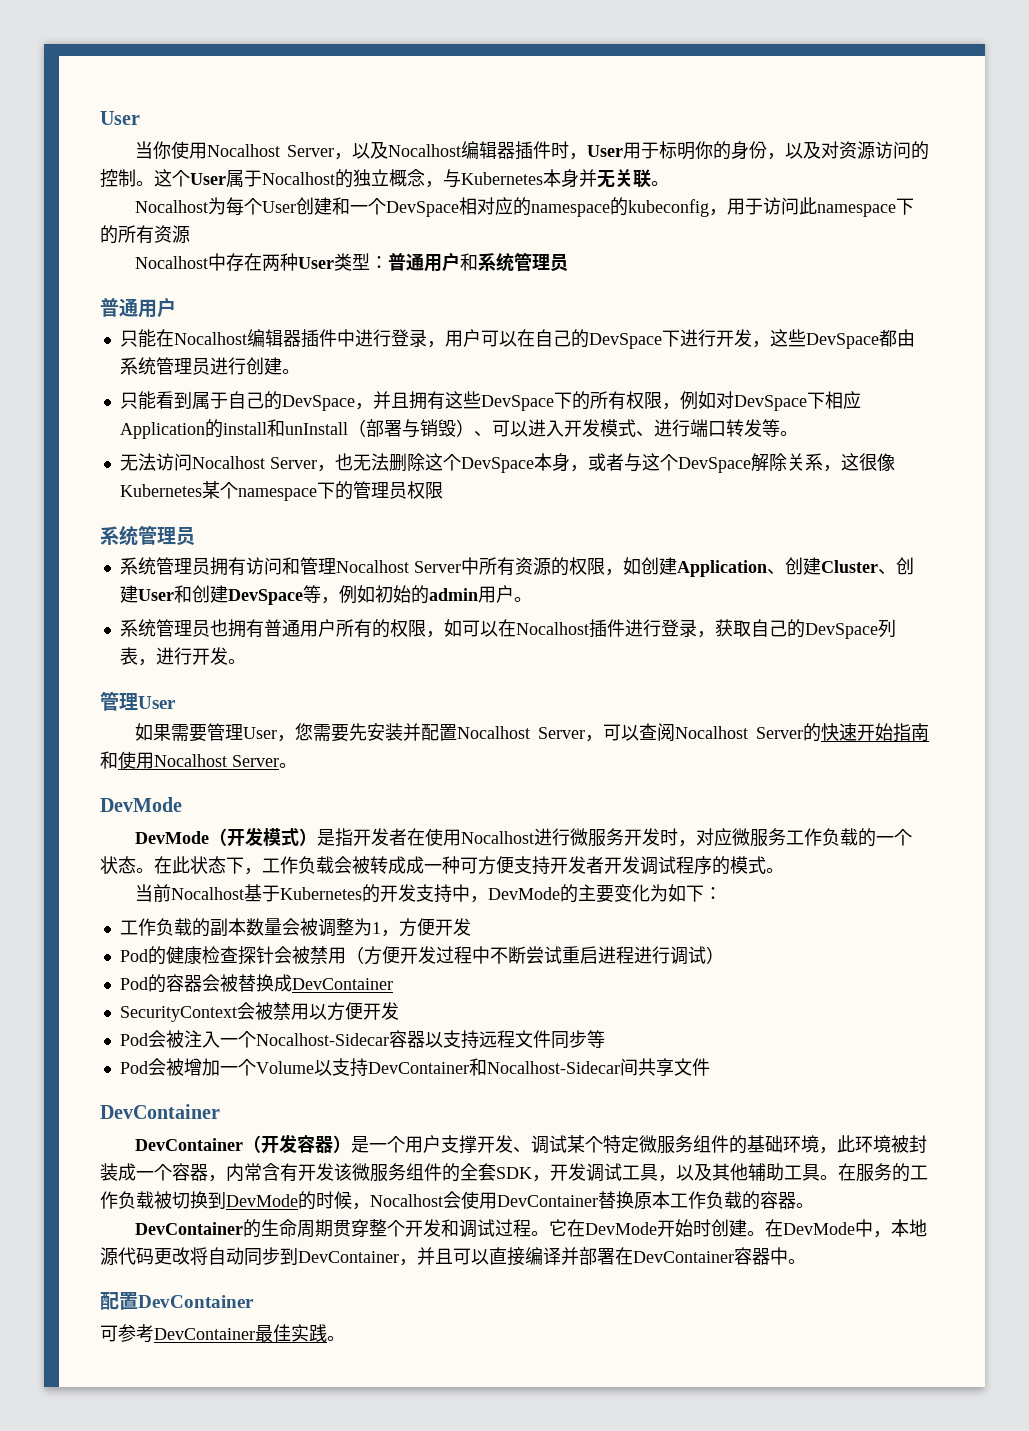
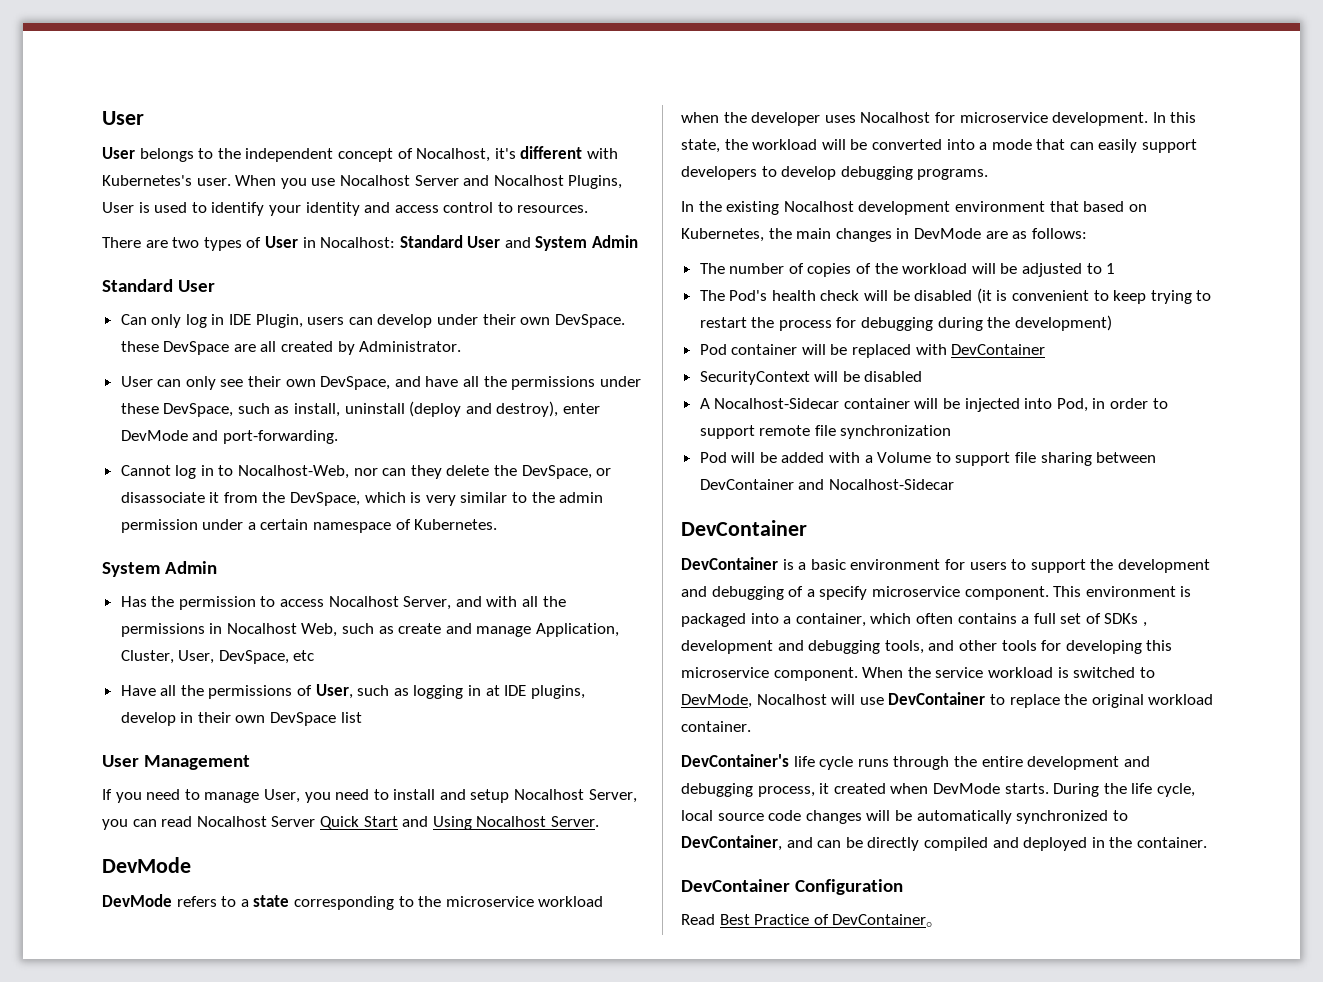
[100,111,140,125] [135,141,929,160] [100,169,669,188] [135,197,915,217] [100,225,190,244] [135,252,569,272] [100,297,176,318] [119,329,915,349] [119,357,300,375] [119,391,861,411] [119,419,798,439] [119,453,895,473] [119,481,443,501] [100,525,195,546] [119,557,914,577] [119,585,532,605] [119,619,896,639] [119,647,246,666] [100,691,176,711] [135,723,929,742] [100,751,297,769] [100,797,182,812] [135,827,913,847] [100,856,784,875] [135,884,723,903] [119,918,471,937] [119,946,724,965] [119,974,393,993] [119,1002,399,1022] [119,1030,605,1049] [119,1058,710,1077] [100,1104,220,1119] [135,1134,928,1154] [100,1163,928,1182] [100,1191,814,1210] [135,1219,928,1238] [100,1247,806,1266] [100,1292,254,1310] [100,1324,327,1343] User // 当你使用Nocalhost Server，以及Nocalhost编辑器插件时，User用于标明你的身份，以及对资源访问的控制。这个User属于Nocalhost的独立概念，与Kubernetes本身并无关联。 // Nocalhost为每个User创建和一个DevSpace相对应的namespace的kubeconfig，用于访问此namespace下的所有资源 // Nocalhost中存在两种User类型：普通用户和系统管理员 // 普通用户 // 只能在Nocalhost编辑器插件中进行登录，用户可以在自己的DevSpace下进行开发，这些DevSpace都由系统管理员进行创建。 // 只能看到属于自己的DevSpace，并且拥有这些DevSpace下的所有权限，例如对DevSpace下相应Application的install和unInstall（部署与销毁）、可以进入开发模式、进行端口转发等。 // 无法访问Nocalhost Server，也无法删除这个DevSpace本身，或者与这个DevSpace解除关系，这很像Kubernetes某个namespace下的管理员权限 // 系统管理员 // 系统管理员拥有访问和管理Nocalhost Server中所有资源的权限，如创建Application、创建Cluster、创建User和创建DevSpace等，例如初始的admin用户。 // 系统管理员也拥有普通用户所有的权限，如可以在Nocalhost插件进行登录，获取自己的DevSpace列表，进行开发。 // 管理User // 如果需要管理User，您需要先安装并配置Nocalhost Server，可以查阅Nocalhost Server的快速开始指南和使用Nocalhost Server。 // DevMode // DevMode（开发模式）是指开发者在使用Nocalhost进行微服务开发时，对应微服务工作负载的一个状态。在此状态下，工作负载会被转成成一种可方便支持开发者开发调试程序的模式。 // 当前Nocalhost基于Kubernetes的开发支持中，DevMode的主要变化为如下： // 工作负载的副本数量会被调整为1，方便开发 // Pod的健康检查探针会被禁用（方便开发过程中不断尝试重启进程进行调试） // Pod的容器会被替换成DevContainer // SecurityContext会被禁用以方便开发 // Pod会被注入一个Nocalhost-Sidecar容器以支持远程文件同步等 // Pod会被增加一个Volume以支持DevContainer和Nocalhost-Sidecar间共享文件 // DevContainer // DevContainer（开发容器）是一个用户支撑开发、调试某个特定微服务组件的基础环境，此环境被封装成一个容器，内常含有开发该微服务组件的全套SDK，开发调试工具，以及其他辅助工具。在服务的工作负载被切换到DevMode的时候，Nocalhost会使用DevContainer替换原本工作负载的容器。 // DevContainer的生命周期贯穿整个开发和调试过程。它在DevMode开始时创建。在DevMode中，本地源代码更改将自动同步到DevContainer，并且可以直接编译并部署在DevContainer容器中。 // 配置DevContainer // 可参考DevContainer最佳实践 -> [102,111,144,125] [102,146,618,162] [102,175,623,189] [102,202,589,216] [102,235,639,251] [102,279,216,292] [120,314,625,328] [120,341,462,355] [120,376,641,390] [120,401,601,417] [120,430,338,444] [120,465,612,479] [120,492,604,506] [120,519,498,533] [102,561,218,577] [120,596,566,610] [120,623,620,637] [120,650,315,664] [120,684,585,699] [120,712,362,726] [102,755,251,770] [102,789,637,803] [102,816,599,830] [102,857,191,873] [102,894,604,910] [681,112,1197,126] [681,139,1198,153] [681,166,989,180] [681,201,1147,215] [681,228,1087,242] [699,263,1116,277] [699,288,1212,304] [699,315,1112,331] [699,344,1046,358] [699,371,923,385] [699,398,1168,412] [699,425,952,439] [699,452,1157,466] [699,479,954,490] [681,520,807,536] [681,557,1210,573] [681,586,1192,600] [681,613,1148,627] [681,640,1173,654] [681,667,1155,681] [681,692,1214,708] [681,721,751,732] [681,754,1150,770] [681,783,1195,797] [681,810,1128,824] [681,835,1207,851] [681,879,904,895] [681,914,927,925] User // User belongs to the independent concept of Nocalhost, it's different with Kubernetes's user. When you use Nocalhost Server and Nocalhost Plugins, User is used to identify your identity and access control to resources. // There are two types of User in Nocalhost: Standard User and System Admin // Standard User // Can only log in IDE Plugin, users can develop under their own DevSpace. these DevSpace are all created by Administrator. // User can only see their own DevSpace, and have all the permissions under these DevSpace, such as install, uninstall (deploy and destroy), enter DevMode and port-forwarding. // Cannot log in to Nocalhost-Web, nor can they delete the DevSpace, or disassociate it from the DevSpace, which is very similar to the admin permission under a certain namespace of Kubernetes. // System Admin // Has the permission to access Nocalhost Server, and with all the permissions in Nocalhost Web, such as create and manage Application, Cluster, User, DevSpace, etc // Have all the permissions of User, such as logging in at IDE plugins, develop in their own DevSpace list // User Management // If you need to manage User, you need to install and setup Nocalhost Server, you can read Nocalhost Server Quick Start and Using Nocalhost Server. // DevMode // DevMode refers to a state corresponding to the microservice workload when the developer uses Nocalhost for microservice development. In this state, the workload will be converted into a mode that can easily support developers to develop debugging programs. // In the existing Nocalhost development environment that based on Kubernetes, the main changes in DevMode are as follows: // The number of copies of the workload will be adjusted to 1 // The Pod's health check will be disabled (it is convenient to keep trying to restart the process for debugging during the development) // Pod container will be replaced with DevContainer // SecurityContext will be disabled // A Nocalhost-Sidecar container will be injected into Pod, in order to support remote file synchronization // Pod will be added with a Volume to support file sharing between DevContainer and Nocalhost-Sidecar // DevContainer // DevContainer is a basic environment for users to support the development and debugging of a specify microservice component. This environment is packaged into a container, which often contains a full set of SDKs , development and debugging tools, and other tools for developing this microservice component. When the service workload is switched to DevMode, Nocalhost will use DevContainer to replace the original workload container. // DevContainer's life cycle runs through the entire development and debugging process, it created when DevMode starts. During the life cycle, local source code changes will be automatically synchronized to DevContainer, and can be directly compiled and deployed in the container. // DevContainer Configuration // Read Best Practice of DevContainer

